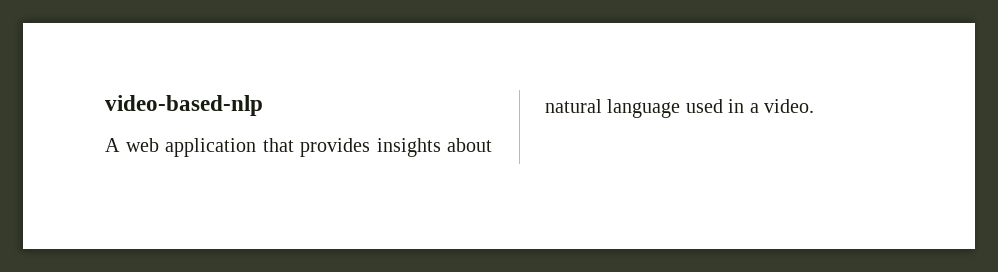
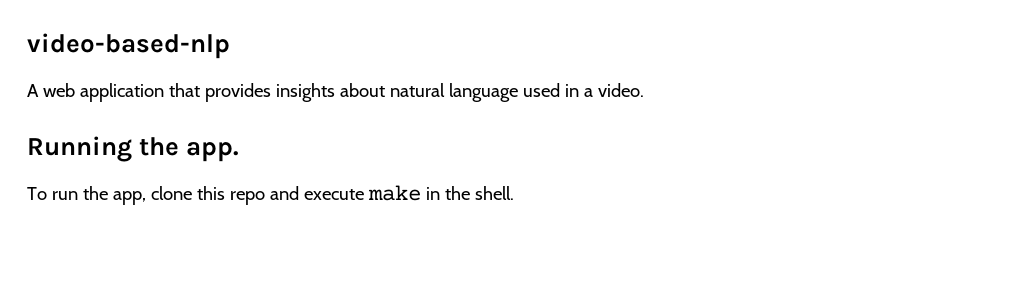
(814, 106) none -> [27,136,240,162] [27,185,514,205] // Running the app. // To run the app, clone this repo and execute make in the shell.

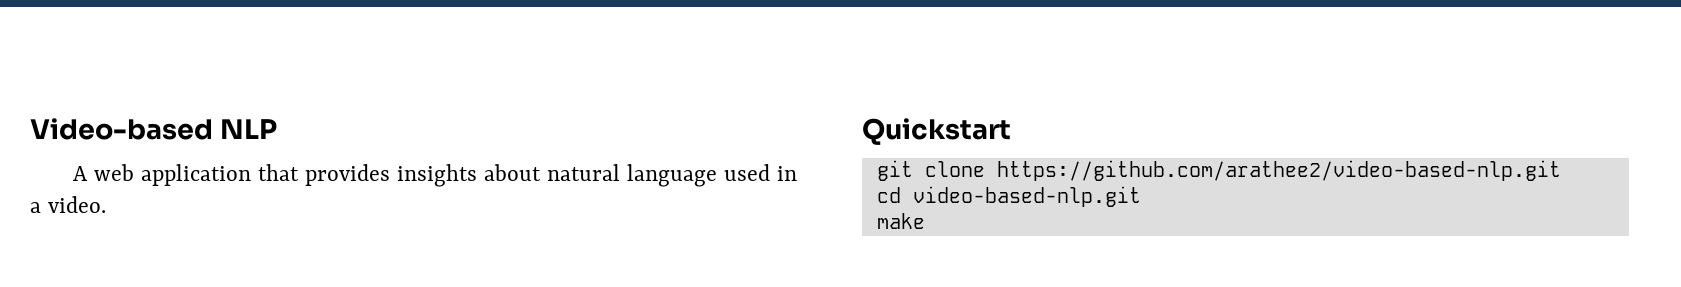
[27,33,230,59] video-based-nlp -> [30,118,278,140] Video-based NLP
[27,136,240,162] [27,185,514,205] Running the app. // To run the app, clone this repo and execute make in the shell. -> [862,118,1011,145] [876,160,1561,181] [876,186,1141,207] [876,213,925,229] Quickstart // git clone https://github.com/arathee2/video-based-nlp.git // cd video-based-nlp.git // make

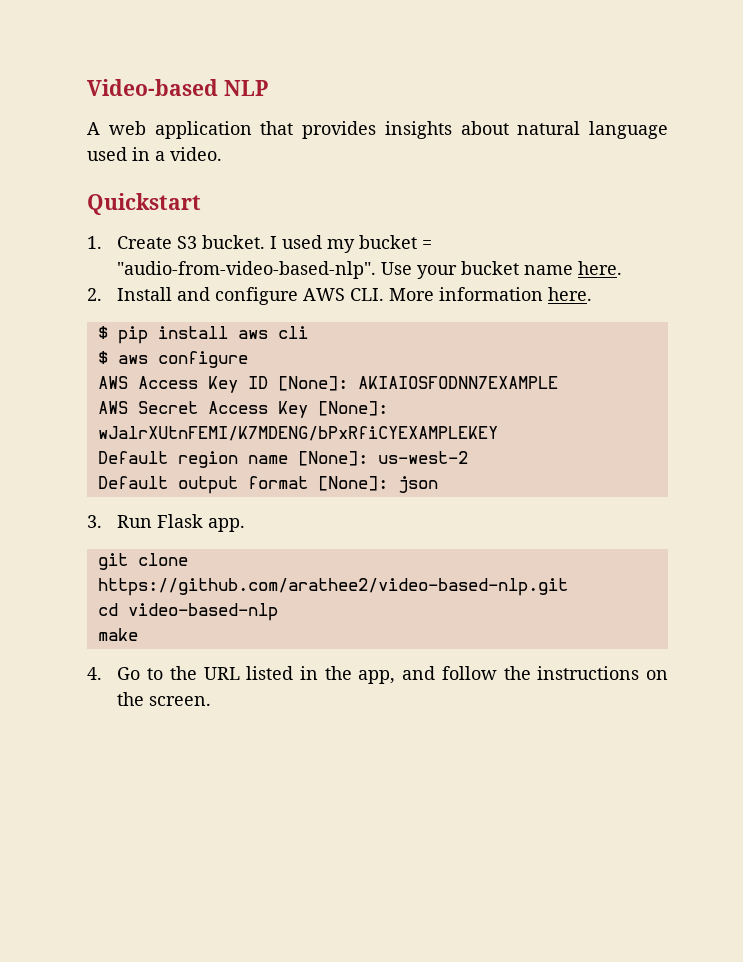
(1011, 131) none -> [87,235,433,253] [117,261,623,279] [87,287,593,305] [97,326,308,344] [97,351,248,368] [97,376,558,393] [97,401,388,418] [97,426,498,441] [97,451,468,468] [97,476,438,494] [87,514,246,532] // 1. Create S3 bucket. I used my bucket = "audio-from-video-based-nlp". Use your bucket name here. // 2. Install and configure AWS CLI. More information here. // $ pip install aws cli // $ aws configure // AWS Access Key ID [None]: AKIAIOSFODNN7EXAMPLE // AWS Secret Access Key [None]: wJalrXUtnFEMI/K7MDENG/bPxRfiCYEXAMPLEKEY // Default region name [None]: us-west-2 // Default output format [None]: json // 3. Run Flask app.
[912,186,1141,207] video-based-nlp.git -> [127,603,278,621] video-based-nlp
(925, 221) none -> [87,666,668,684] [117,692,212,706] // 4. Go to the URL listed in the app, and follow the instructions on the screen.

